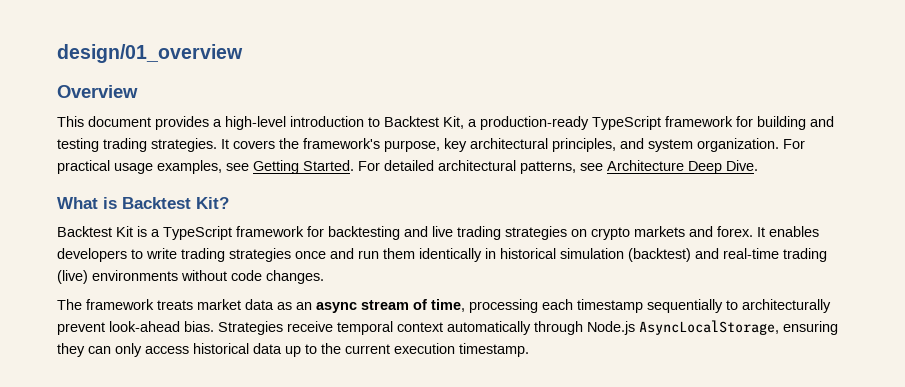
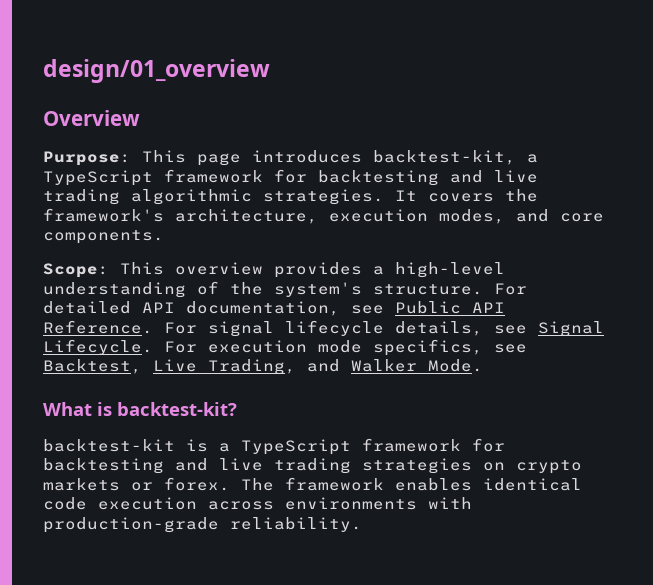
[57,116,834,130] [57,138,147,152] This document provides a high-level introduction to Backtest Kit, a production-ready TypeScript framework for building and testing trading -> [43,150,538,166] [43,169,538,186] [43,189,252,205] Purpose: This page introduces backtest-kit, a TypeScript framework for backtesting and live trading algorithmic
[384,138,805,152] [57,160,758,174] [57,197,229,209] [57,226,133,237] purpose, key architectural principles, and system organization. For practical usage examples, see Getting Started. For detailed architectural patterns, see Architecture Deep Dive. // What is Backtest Kit? // Backtest Kit -> [175,209,604,224] [43,230,164,244] [43,262,505,278] [43,281,527,298] [43,301,505,316] [43,320,604,337] [43,339,527,356] [43,359,483,375] [43,402,237,416] [43,439,175,452] architecture, execution modes, and core components. // Scope: This overview provides a high-level understanding of the system's structure. For detailed API documentation, see Public API Reference. For signal lifecycle details, see Signal Lifecycle. For execution mode specifics, see Backtest, Live Trading, and Walker Mode. // What is backtest-kit? // backtest-kit
[689,226,819,237] [57,248,827,262] [57,270,324,284] [57,299,831,313] [57,320,838,335] [57,343,529,357] and forex. It enables developers to write trading strategies once and run them identically in historical simulation (backtest) and real-time trading (live) environments without code changes. // The framework treats market data as an async stream of time, processing each timestamp sequentially to architecturally prevent look-ahead bias. Strategies receive temporal context automatically through Node.js AsyncLocalStorage, ensuring they can only access historical data up to the current execution timestamp. -> [131,477,582,491] [43,497,472,510] [43,517,362,533] or forex. The framework enables identical code execution across environments with production-grade reliability.

